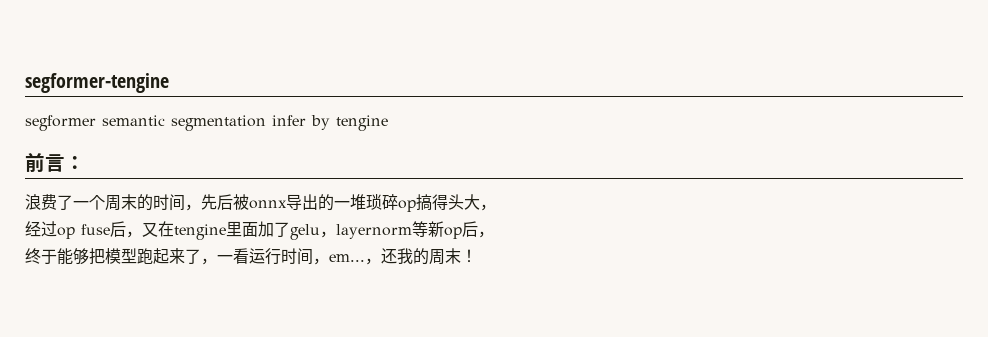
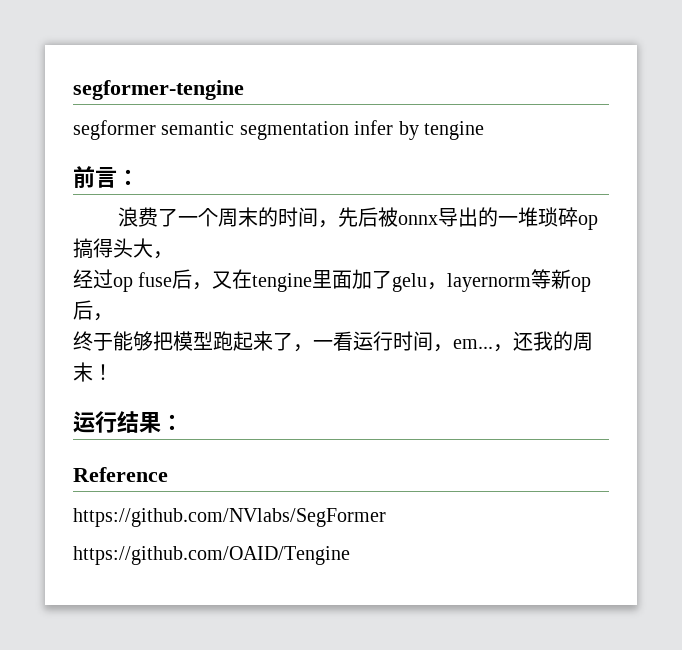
(477, 256) none -> [73,411,183,433] [73,467,168,482] [73,508,386,527] [73,546,350,565] // 运行结果： // Reference // https://github.com/NVlabs/SegFormer // https://github.com/OAID/Tengine

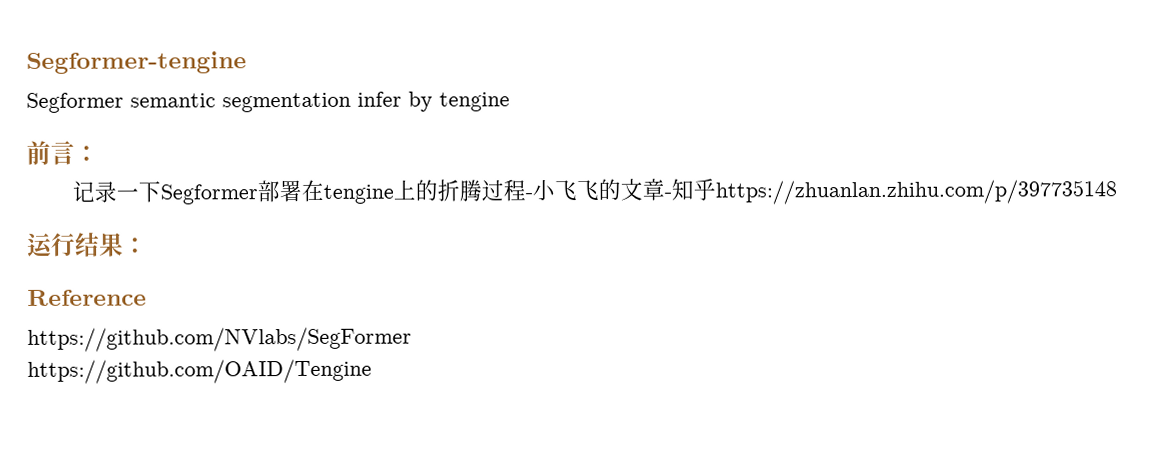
[73,80,244,100] [73,120,156,140] segformer-tengine // segformer -> [26,51,247,74] [26,92,124,113] Segformer-tengine // Segformer
[118,207,599,230] [73,238,173,259] [73,269,592,292] [73,300,113,321] [73,331,593,352] [73,362,113,382] 浪费了一个周末的时间，先后被onnx导出的一堆琐碎op搞得头大， // 经过op fuse后，又在tengine里面加了gelu，layernorm等新op后， // 终于能够把模型跑起来了，一看运行时间，em...，还我的周末！ -> [72,178,1118,205] 记录一下Segformer部署在tengine上的折腾过程-小飞飞的文章-知乎https://zhuanlan.zhihu.com/p/397735148

